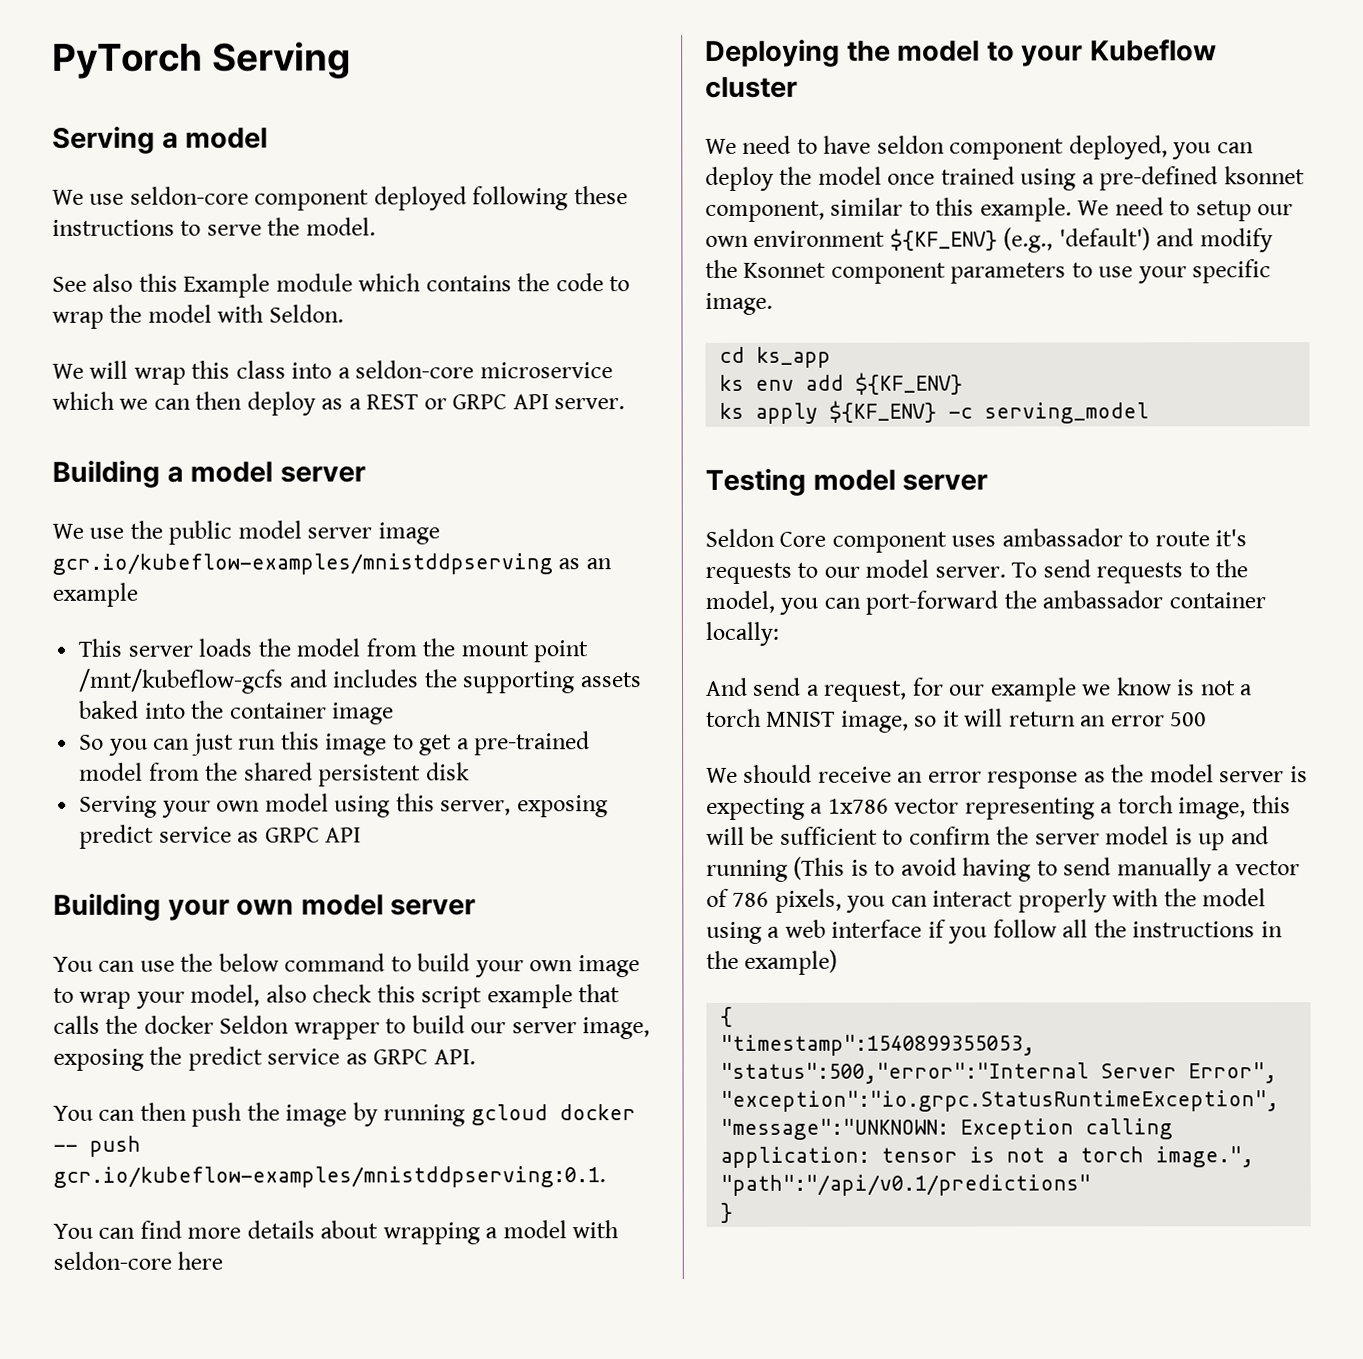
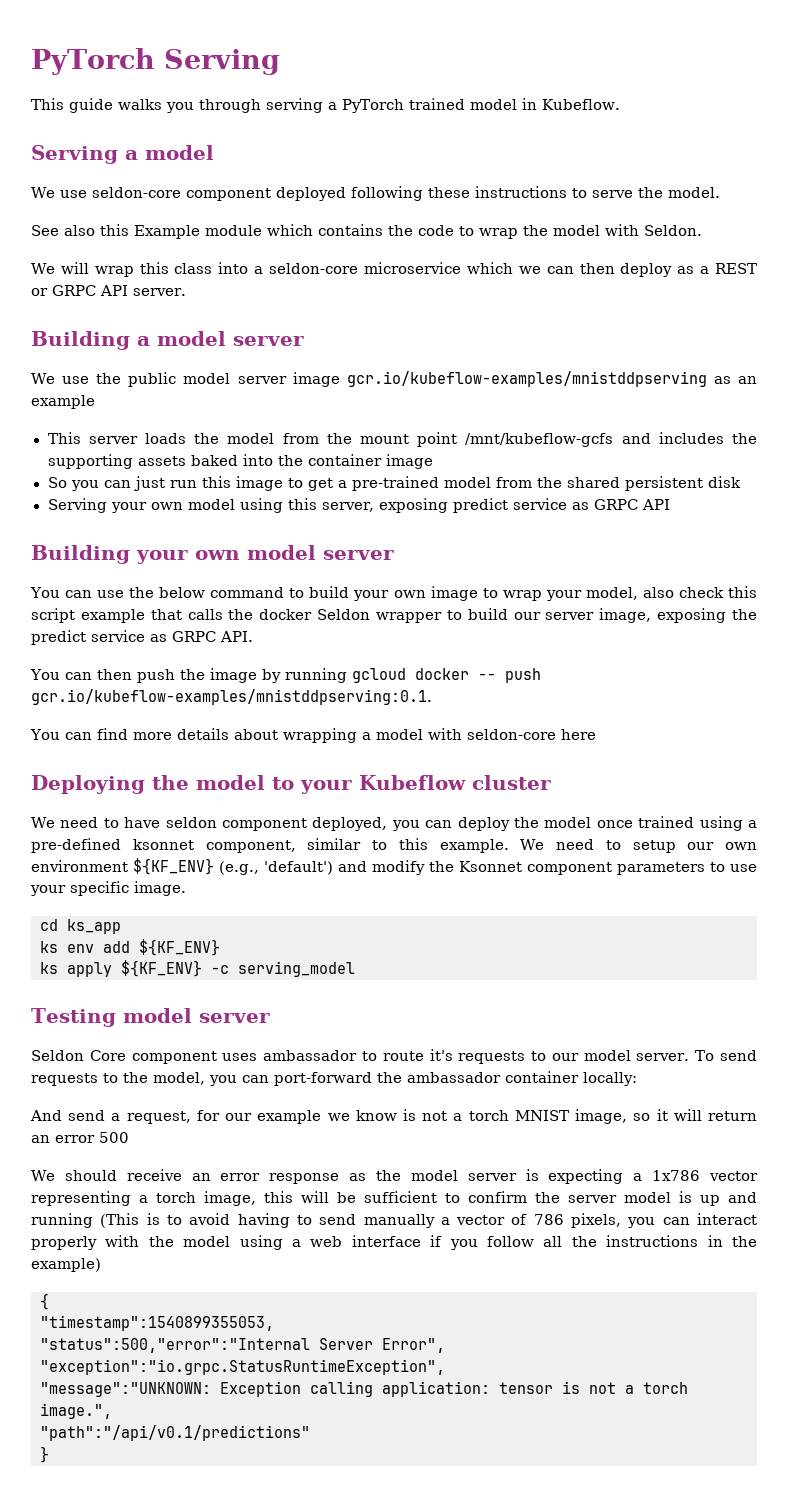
(352, 60) none -> [31,98,620,113] // This guide walks you through serving a PyTorch trained model in Kubeflow.

